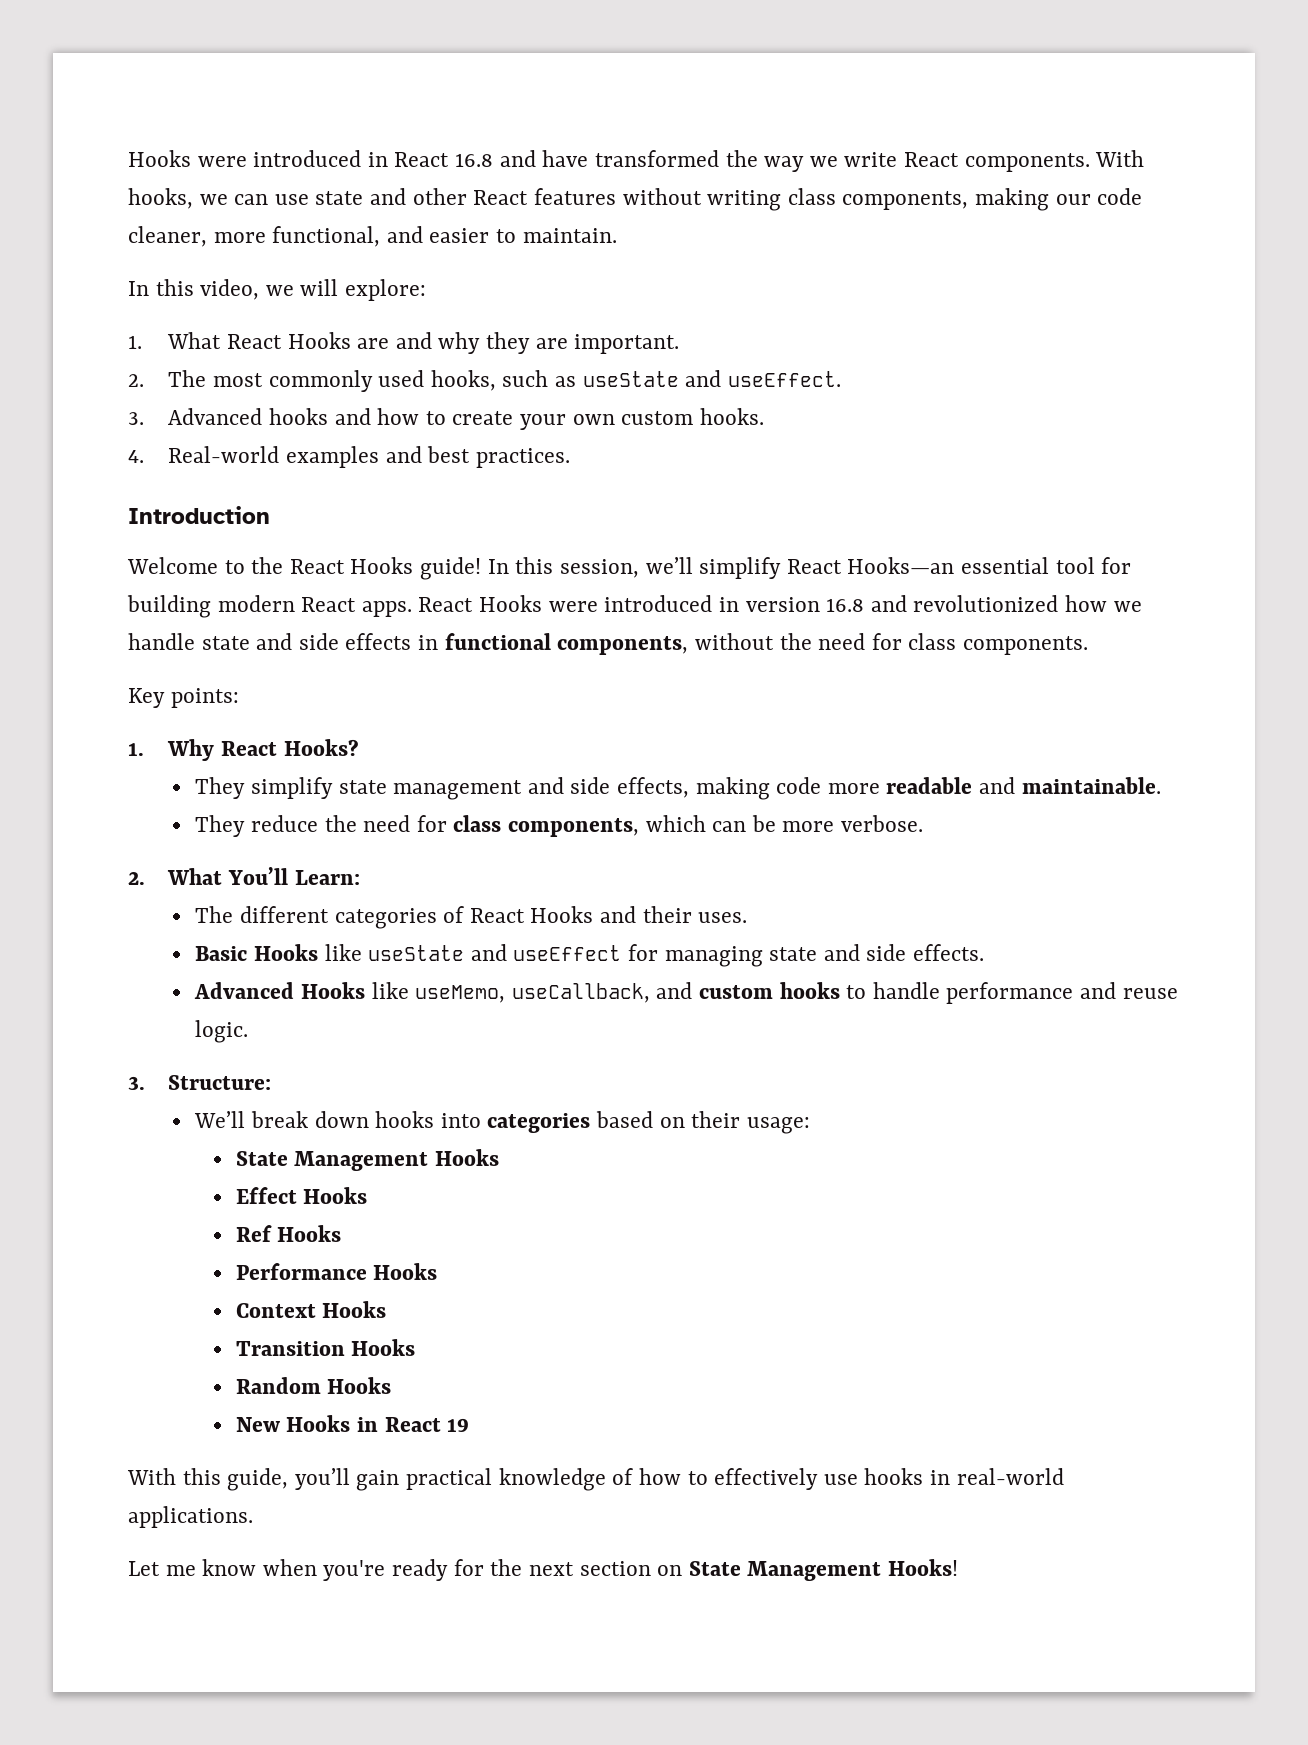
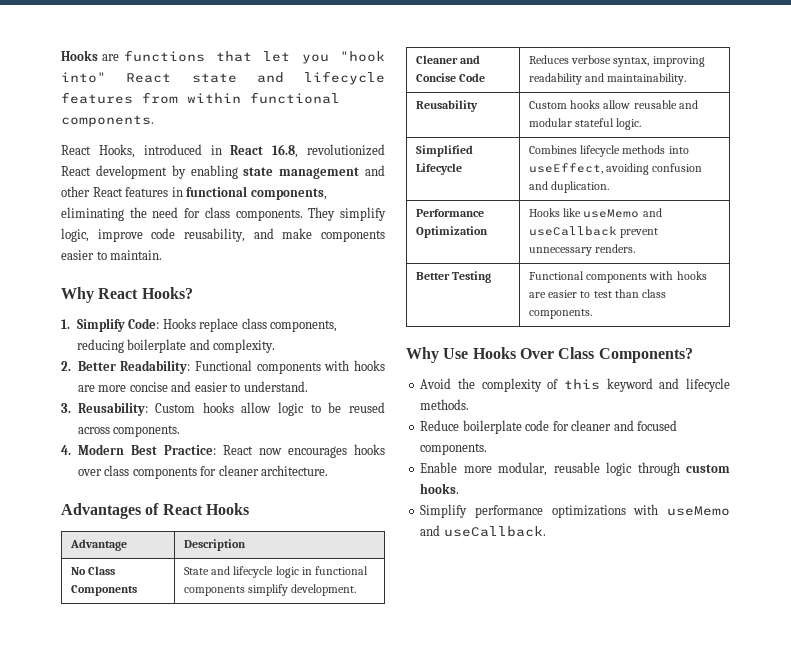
[128,150,1145,172] [128,188,1143,211] [128,226,617,247] [128,279,427,301] [128,332,680,354] [128,370,841,392] [128,408,764,430] [128,446,570,468] [128,506,270,524] [127,557,1132,580] [127,595,1142,618] [128,633,412,650] Hooks were introduced in React 16.8 and have transformed the way we write React components. With hooks, we can use state and other React features without writing class components, making our code cleaner, more functional, and easier to maintain. // In this video, we will explore: // 1. What React Hooks are and why they are important. // 2. The most commonly used hooks, such as useState and useEffect. // 3. Advanced hooks and how to create your own custom hooks. // 4. Real-world examples and best practices. // Introduction // Welcome to the React Hooks guide! In this session, we’ll simplify React Hooks—an essential tool for building modern React apps. React Hooks were introduced in version 16.8 and revolutionized how we handle state and side effects -> [61,50,385,64] [61,71,385,85] [61,92,340,104] [61,115,154,127] [61,144,386,158] [61,165,385,179] [61,186,169,197] Hooks are functions that let you "hook into" React state and lifecycle features from within functional components. // React Hooks, introduced in React 16.8, revolutionized React development by enabling state management and other React features
[694,633,774,650] without -> [61,207,124,221] eliminating
[128,688,239,708] [128,739,359,761] [195,777,1161,800] [195,815,924,837] [128,867,360,885] [195,906,748,929] [195,944,985,967] [194,982,1178,1004] [195,1020,249,1043] [128,1075,272,1090] [194,1111,810,1134] [235,1149,499,1171] [235,1187,368,1204] [235,1225,342,1242] [235,1263,438,1280] [235,1301,387,1318] [235,1339,416,1356] [235,1377,392,1394] [235,1415,470,1432] [127,1468,1064,1491] [128,1506,253,1528] [128,1559,958,1581] // Key points: // 1. Why React Hooks? // They simplify state management and side effects, making code more readable and maintainable. // They reduce the need for class components, which can be more verbose. // 2. What You’ll Learn: // The different categories of React Hooks and their uses. // Basic Hooks like useState and useEffect for managing state and side effects. // Advanced Hooks like useMemo, useCallback, and custom hooks to handle performance and reuse logic. // 3. Structure: // We’ll break down hooks into categories based on their usage: // State Management Hooks // Effect Hooks // Ref Hooks // Performance Hooks // Context Hooks // Transition Hooks // Random Hooks // New Hooks in React 19 // With this guide, you’ll gain practical knowledge of how to effectively use hooks in real-world applications. // Let me know when you're ready for the next section on State Management Hooks! -> [308,207,387,221] [61,228,385,242] [61,250,163,260] [61,287,193,303] [61,318,338,332] [76,339,276,353] [61,360,385,374] [77,381,308,392] [61,402,385,416] [77,425,181,437] [61,444,385,458] [77,465,329,479] [61,503,249,519] [70,539,128,551] [184,539,247,551] [71,566,116,575] [71,585,138,596] [184,566,368,578] [184,584,357,596] [416,55,481,64] [416,73,486,82] [529,55,705,67] [529,73,687,85] [416,100,479,112] [529,100,698,109] [529,118,642,130] [416,145,474,157] [416,163,463,175] [529,145,689,157] [529,163,703,175] [529,181,610,193] [416,209,485,217] [416,226,489,238] [529,208,662,218] [529,226,659,238] [529,244,636,256] [416,271,492,283] [529,271,707,283] [529,289,666,298] [529,309,593,319] [406,347,693,363] [420,378,730,392] [420,399,470,410] [420,420,678,434] [420,443,488,455] [420,462,730,476] [420,483,460,494] [420,504,730,518] [420,525,546,537] They simplify logic, improve code reusability, and make components easier to maintain. // Why React Hooks? // 1. Simplify Code: Hooks replace class components, reducing boilerplate and complexity. // 2. Better Readability: Functional components with hooks are more concise and easier to understand. // 3. Reusability: Custom hooks allow logic to be reused across components. // 4. Modern Best Practice: React now encourages hooks over class components for cleaner architecture. // Advantages of React Hooks // Advantage | Description // No Class Components | State and lifecycle logic in functional components simplify development. // Cleaner and Concise Code | Reduces verbose syntax, improving readability and maintainability. // Reusability | Custom hooks allow reusable and modular stateful logic. // Simplified Lifecycle | Combines lifecycle methods into useEffect, avoiding confusion and duplication. // Performance Optimization | Hooks like useMemo and useCallback prevent unnecessary renders. // Better Testing | Functional components with hooks are easier to test than class components. // Why Use Hooks Over Class Components? // Avoid the complexity of this keyword and lifecycle methods. // Reduce boilerplate code for cleaner and focused components. // Enable more modular, reusable logic through custom hooks. // Simplify performance optimizations with useMemo and useCallback.

